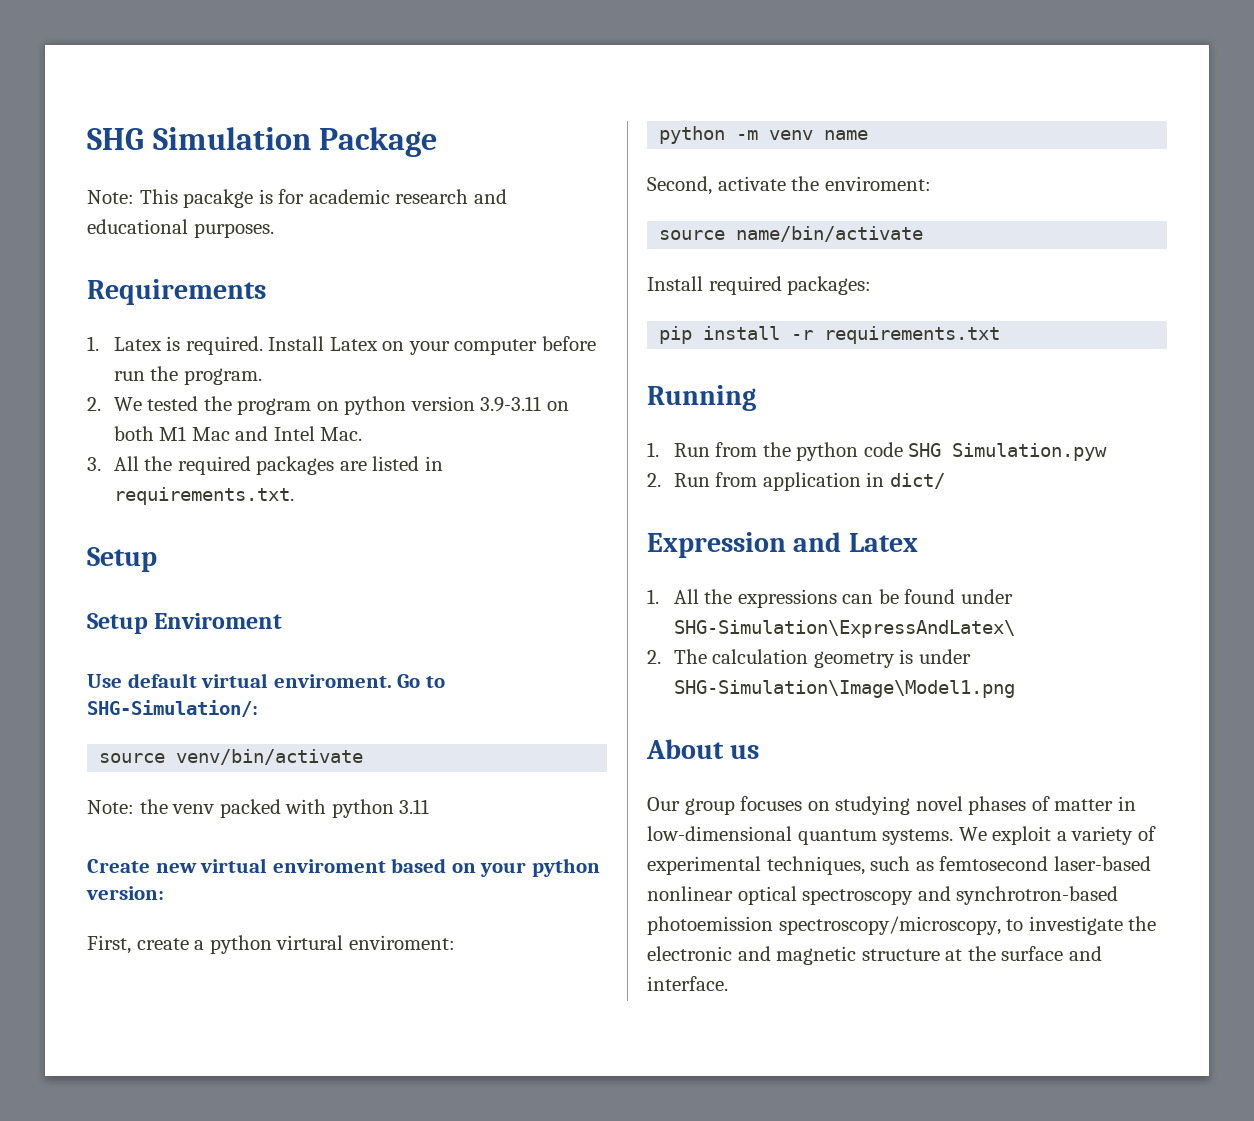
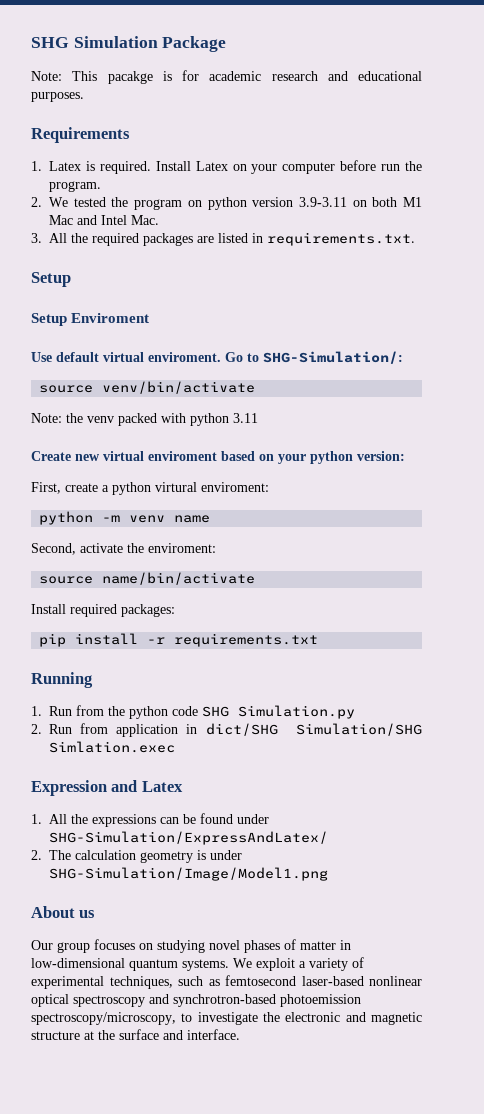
[952,443,1108,461] Simulation.pyw -> [238,705,355,719] Simulation.py
[889,473,945,489] dict/ -> [205,723,422,736] [49,741,175,753] dict/SHG Simulation/SHG Simlation.exec
[673,620,1015,638] SHG-Simulation\ExpressAndLatex\ -> [49,831,328,845] SHG-Simulation/ExpressAndLatex/
[673,680,1015,698] SHG-Simulation\Image\Model1.png -> [49,867,328,881] SHG-Simulation/Image/Model1.png

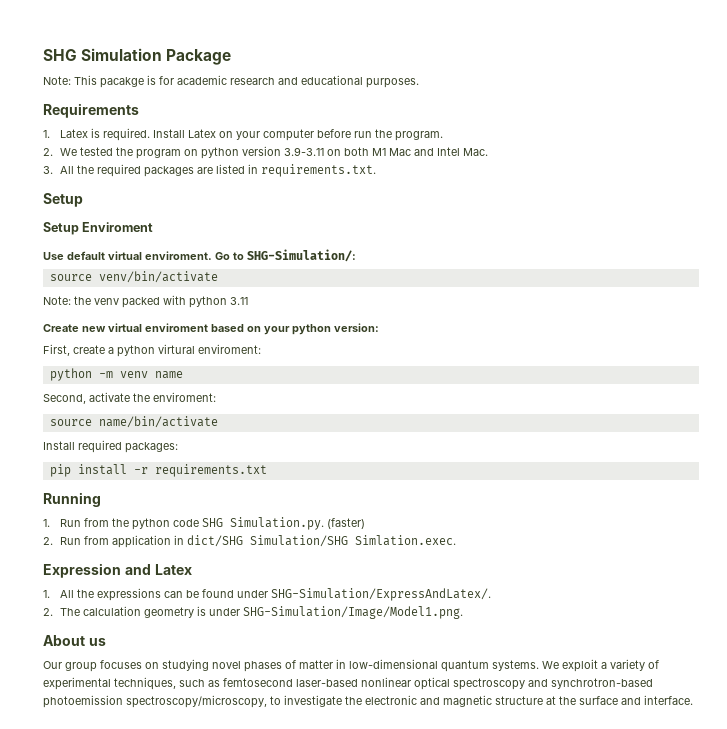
[238,705,355,719] Simulation.py -> [229,517,365,530] Simulation.py. (faster)
[49,741,175,753] Simlation.exec -> [354,535,456,546] Simlation.exec.
[49,831,328,845] SHG-Simulation/ExpressAndLatex/ -> [270,588,491,601] SHG-Simulation/ExpressAndLatex/.
[49,867,328,881] SHG-Simulation/Image/Model1.png -> [242,606,463,619] SHG-Simulation/Image/Model1.png.

